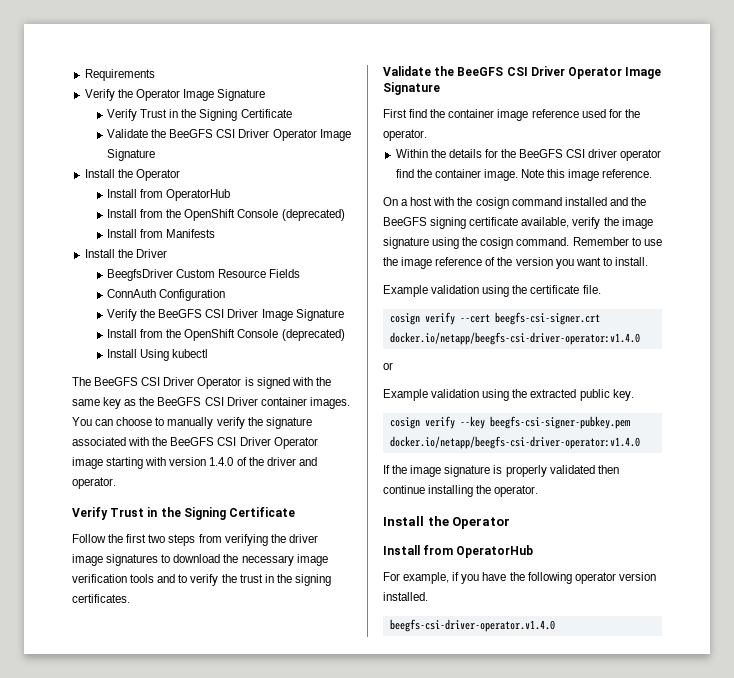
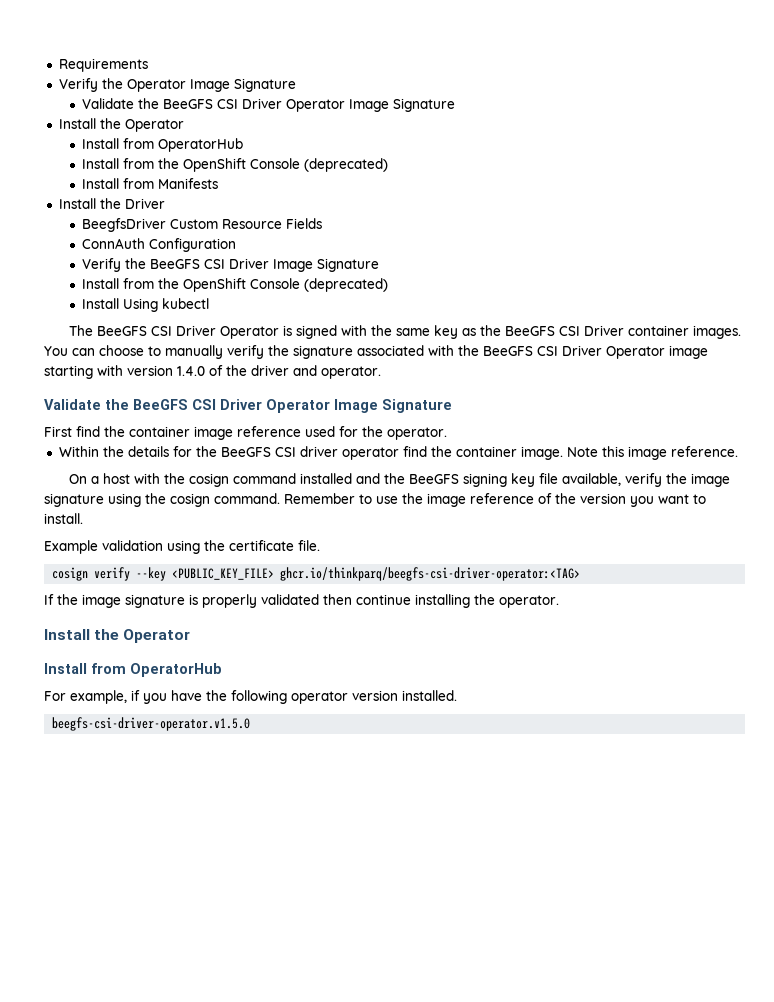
[106,109,292,121] // Verify Trust in the Signing Certificate -> (296, 85) none
[72,507,296,520] [72,534,318,546] [72,554,328,566] [72,574,331,586] [72,594,130,603] // Verify Trust in the Signing Certificate // Follow the first two steps from verifying the driver image signatures to download the necessary image verification tools and to verify the trust in the signing certificates. -> (381, 372) none
[469,217,519,226] certificate -> [511,473,559,487] key file
[389,312,600,325] [389,332,640,345] [383,362,393,370] [383,389,634,401] // cosign verify --cert beegfs-csi-signer.crt docker.io/netapp/beegfs-csi-driver-operator:v1.4.0 // or // Example validation using the extracted public key. -> (320, 545) none
[489,416,630,429] [389,436,640,449] beegfs-csi-signer-pubkey.pem docker.io/netapp/beegfs-csi-driver-operator:v1.4.0 -> [172,567,581,581] <PUBLIC_KEY_FILE> ghcr.io/thinkparq/beegfs-csi-driver-operator:<TAG>
[389,619,555,632] beegfs-csi-driver-operator.v1.4.0 -> [52,717,251,731] beegfs-csi-driver-operator.v1.5.0

